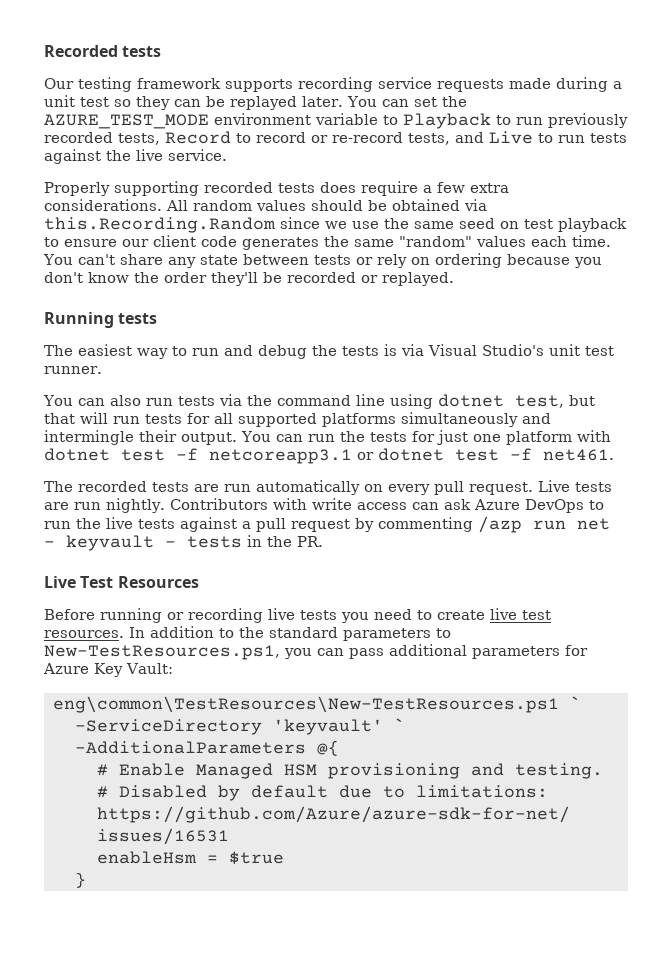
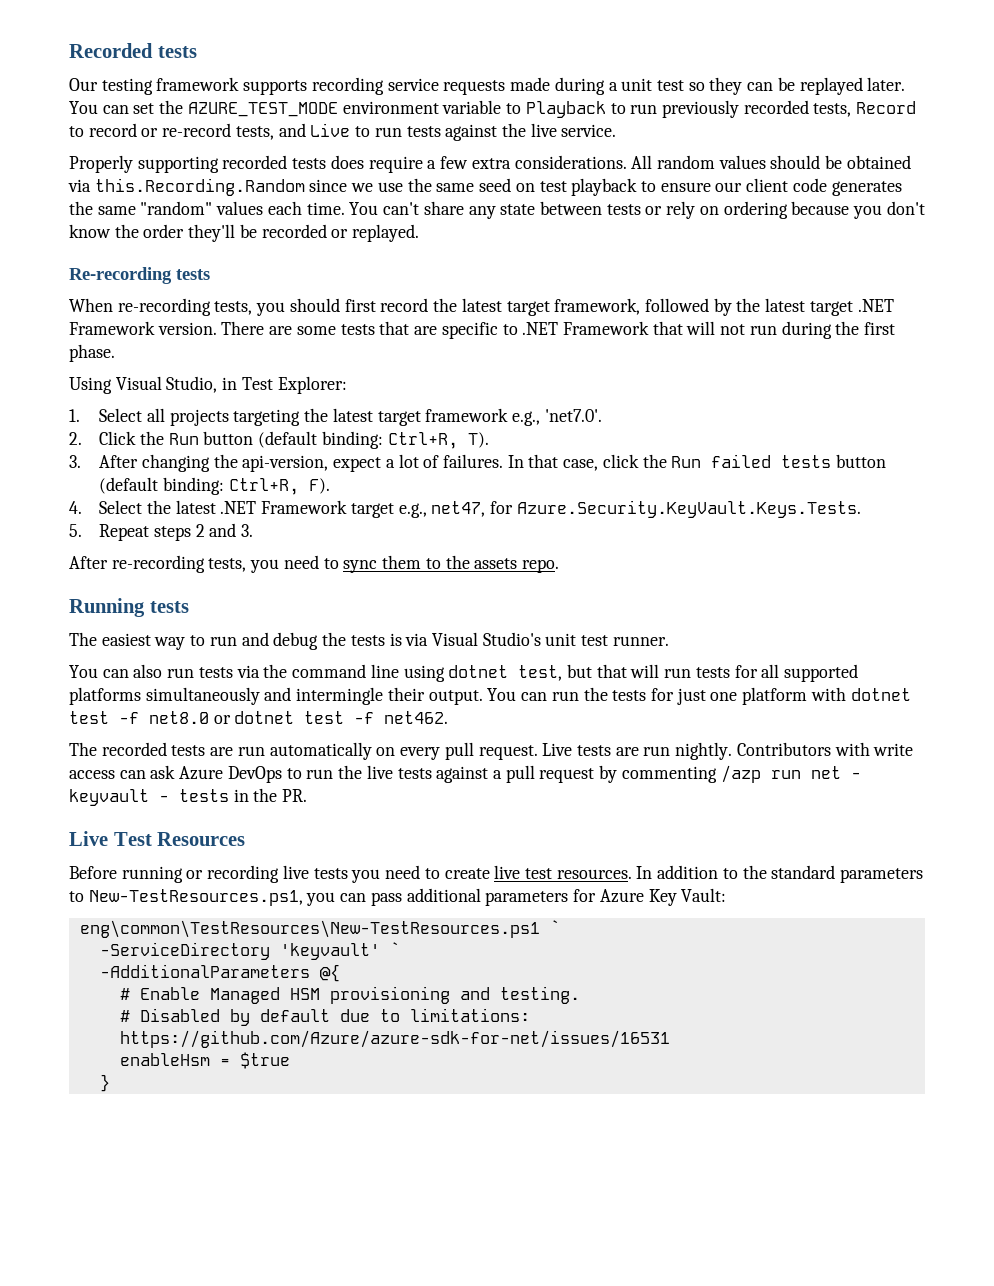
(454, 279) none -> [69,267,210,284] [69,298,894,316] [69,321,896,339] [69,344,115,362] [69,376,347,394] [69,408,602,426] [69,431,489,449] [69,454,887,472] [99,477,330,495] [69,500,861,518] [69,523,254,541] [69,555,559,573] // Re-recording tests // When re-recording tests, you should first record the latest target framework, followed by the latest target .NET Framework version. There are some tests that are specific to .NET Framework that will not run during the first phase. // Using Visual Studio, in Test Explorer: // 1. Select all projects targeting the latest target framework e.g., 'net7.0'. // 2. Click the Run button (default binding: Ctrl+R, T). // 3. After changing the api-version, expect a lot of failures. In that case, click the Run failed tests button (default binding: Ctrl+R, F). // 4. Select the latest .NET Framework target e.g., net47, for Azure.Security.KeyVault.Keys.Tests. // 5. Repeat steps 2 and 3. // After re-recording tests, you need to sync them to the assets repo.
[209,449,352,464] netcoreapp3.1 -> [149,711,209,724] net8.0
[543,449,614,461] net461. -> [384,711,449,724] net462.

